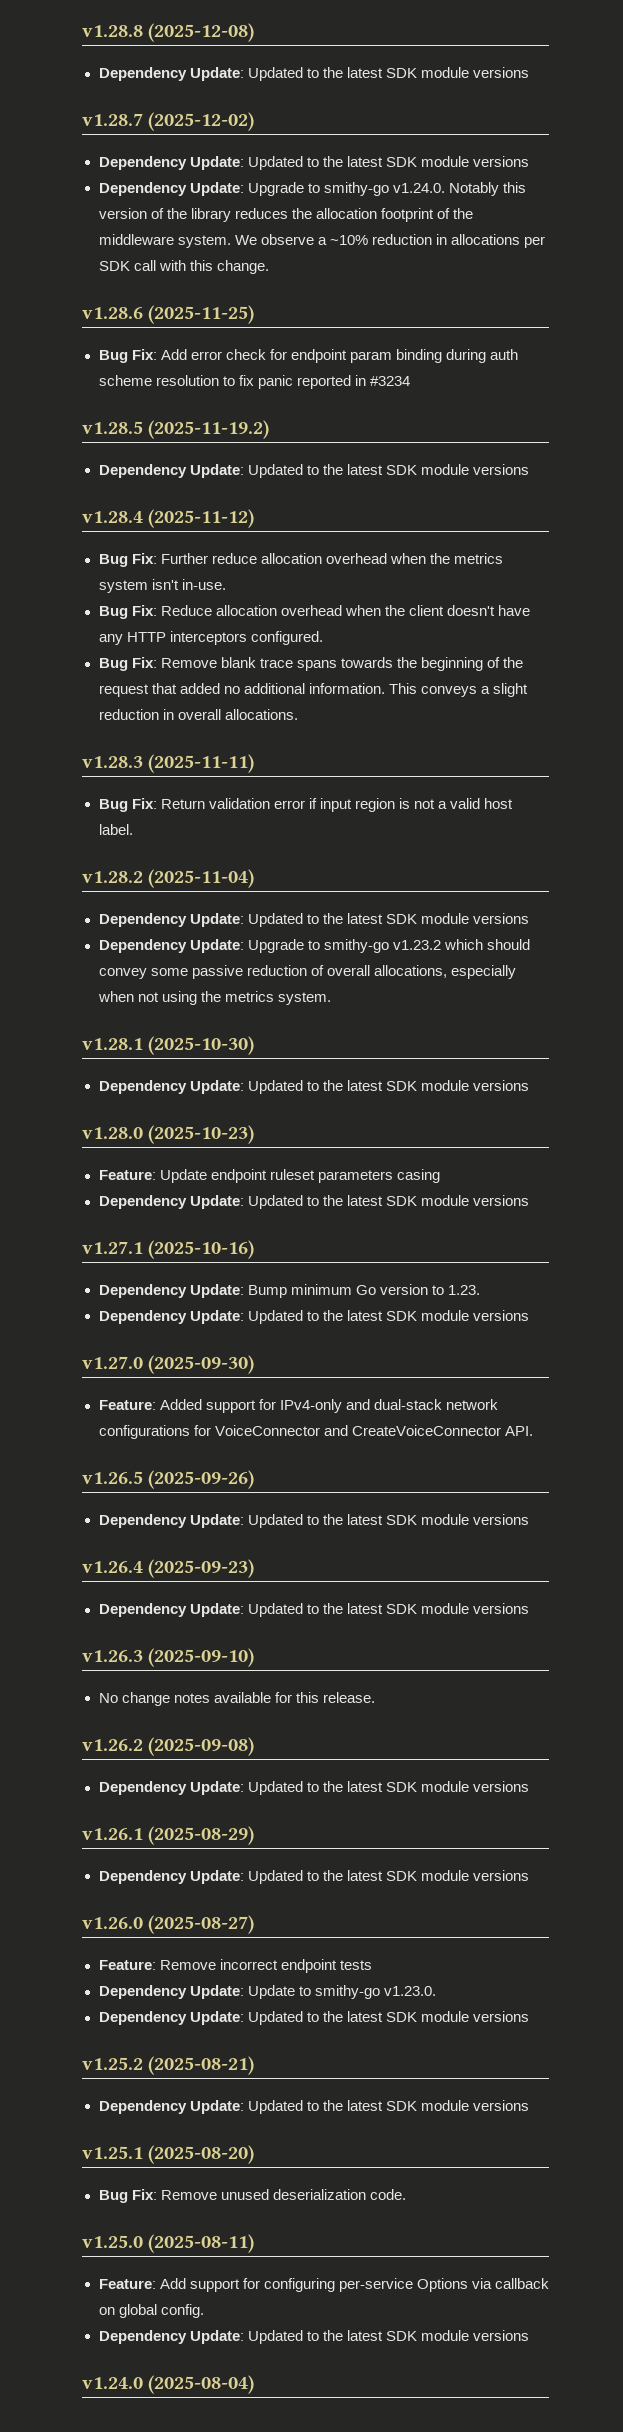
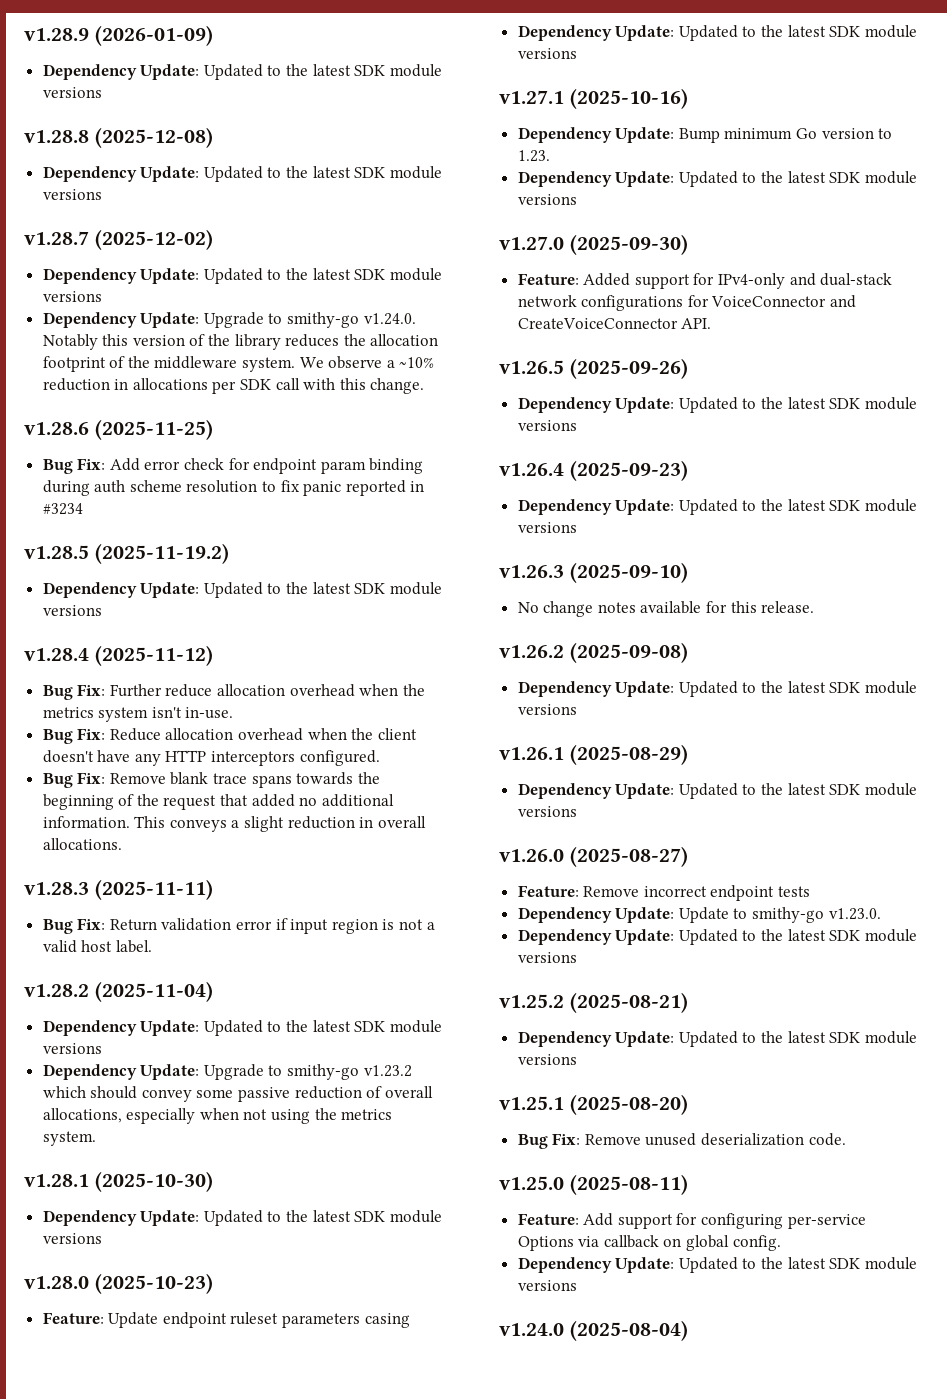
(82, 31) none -> [24,25,213,46] [42,64,442,80] [42,87,102,98] v1.28.9 (2026-01-09) // Dependency Update: Updated to the latest SDK module versions //

